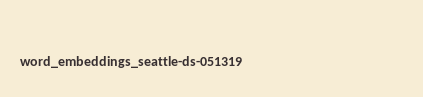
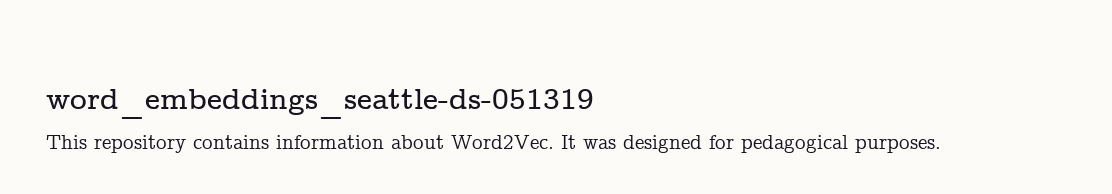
(242, 62) none -> [46,135,941,153] // This repository contains information about Word2Vec. It was designed for pedagogical purposes.

